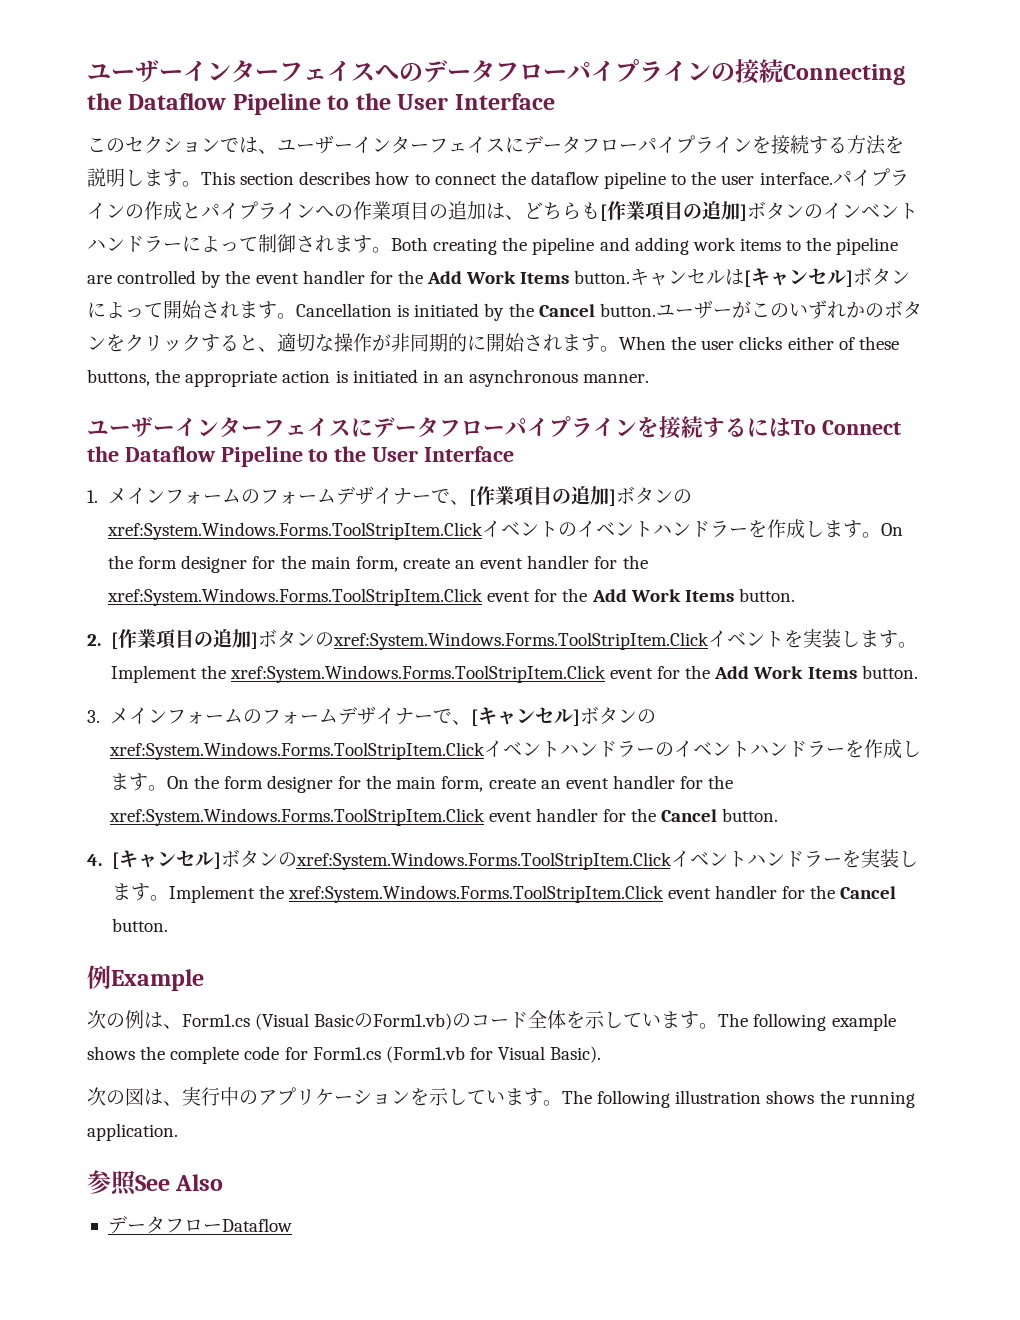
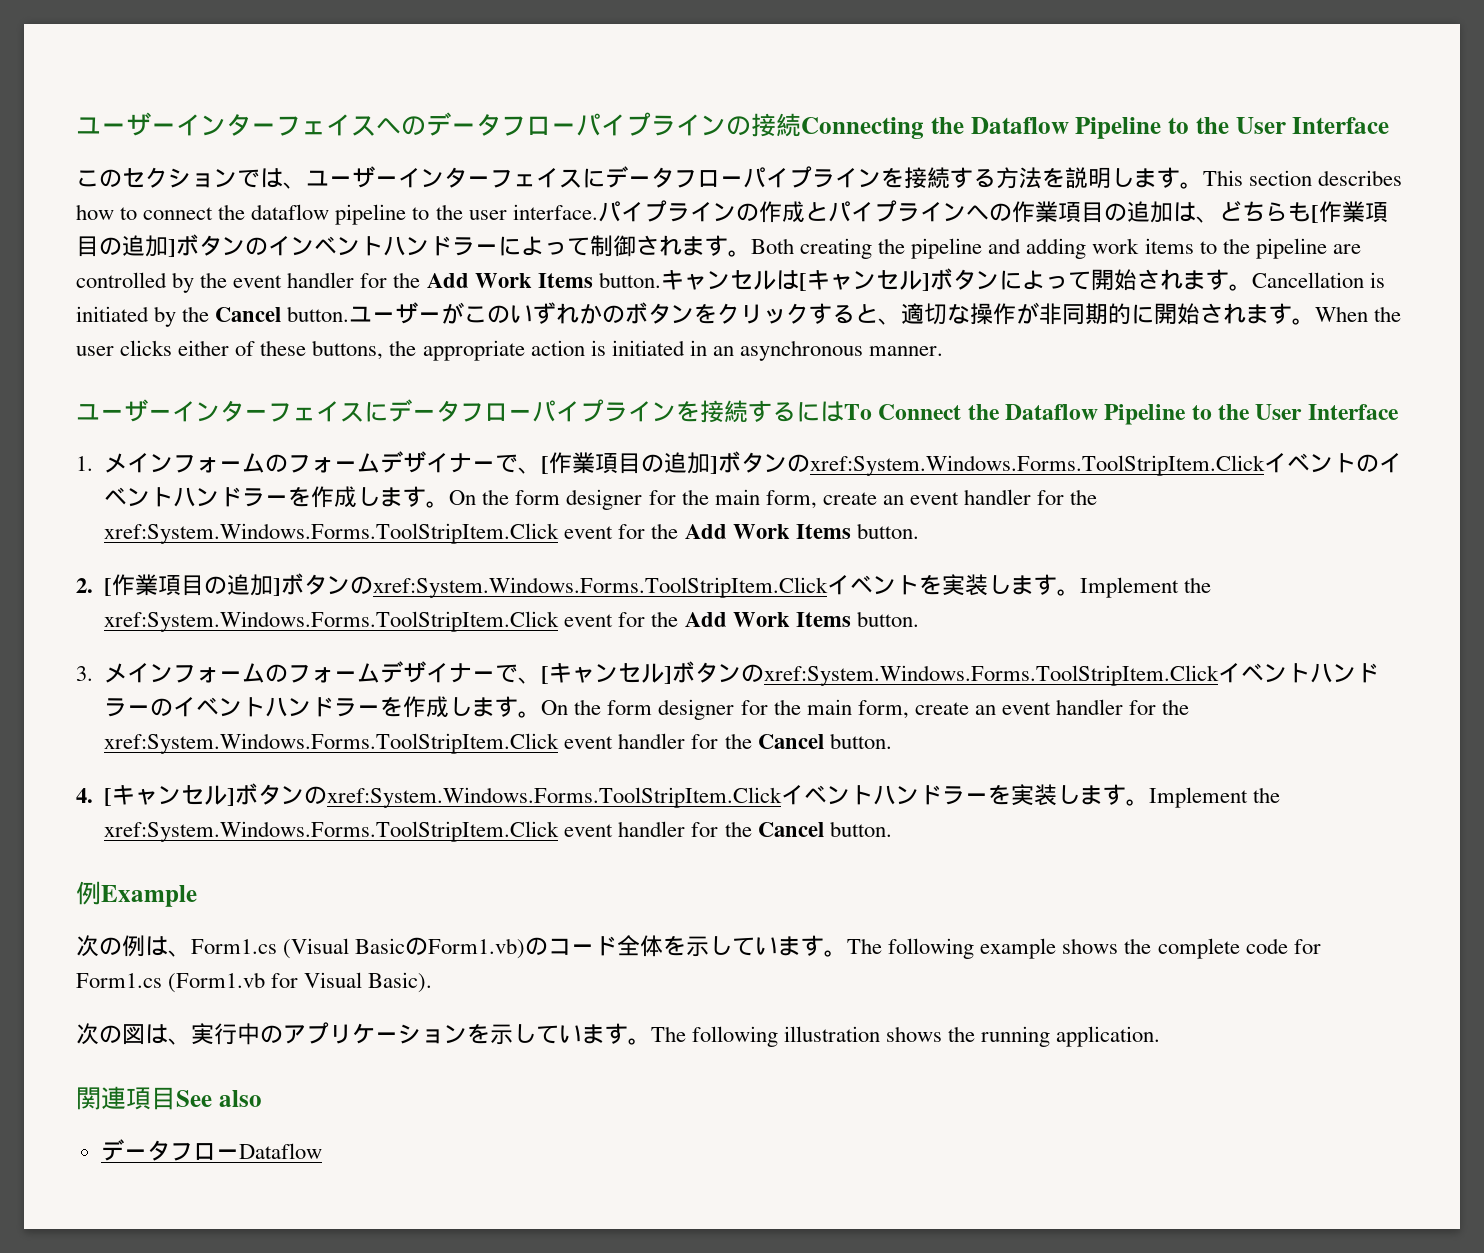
[87,1170,224,1196] 参照See Also -> [76,1086,262,1110] 関連項目See also

